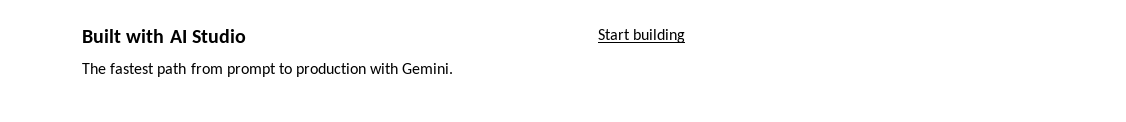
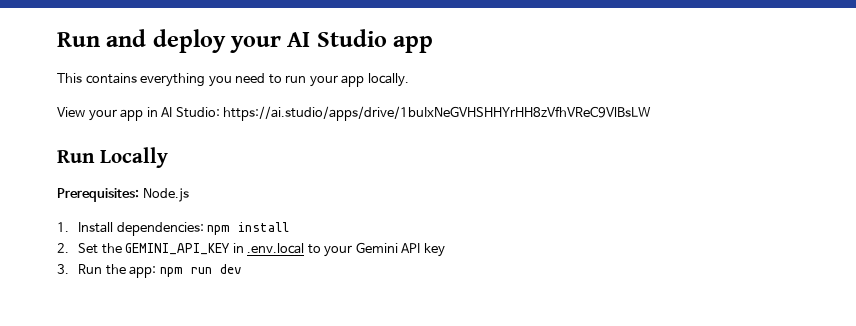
[82,29,246,43] [82,63,454,77] [598,29,686,43] Built with AI Studio // The fastest path from prompt to production with Gemini. // Start building -> [57,29,434,53] [57,73,409,87] [57,106,652,121] [57,147,168,168] [57,188,189,202] [57,222,290,236] [57,242,445,257] [57,264,242,278] Run and deploy your AI Studio app // This contains everything you need to run your app locally. // View your app in AI Studio: https://ai.studio/apps/drive/1buIxNeGVHSHHYrHH8zVfhVReC9VlBsLW // Run Locally // Prerequisites: Node.js // 1. Install dependencies: npm install // 2. Set the GEMINI_API_KEY in .env.local to your Gemini API key // 3. Run the app: npm run dev

